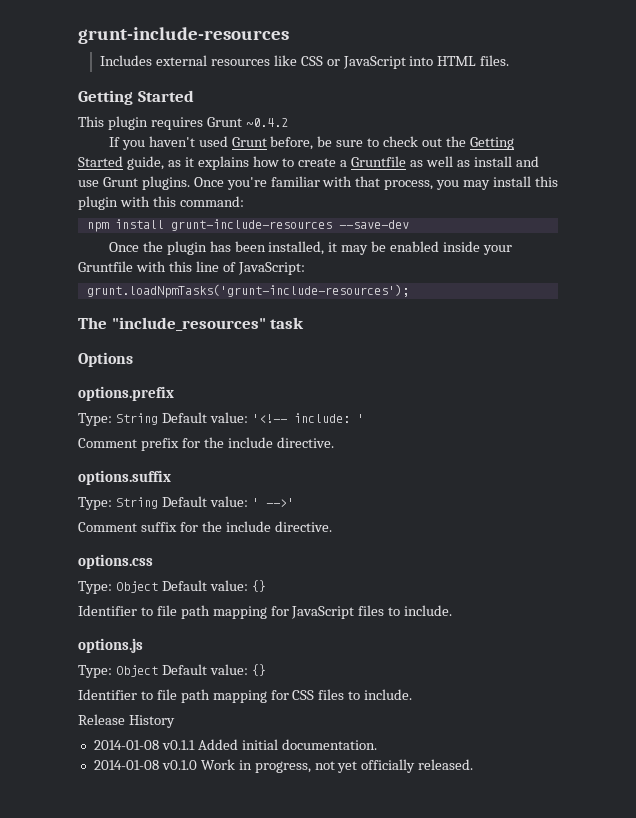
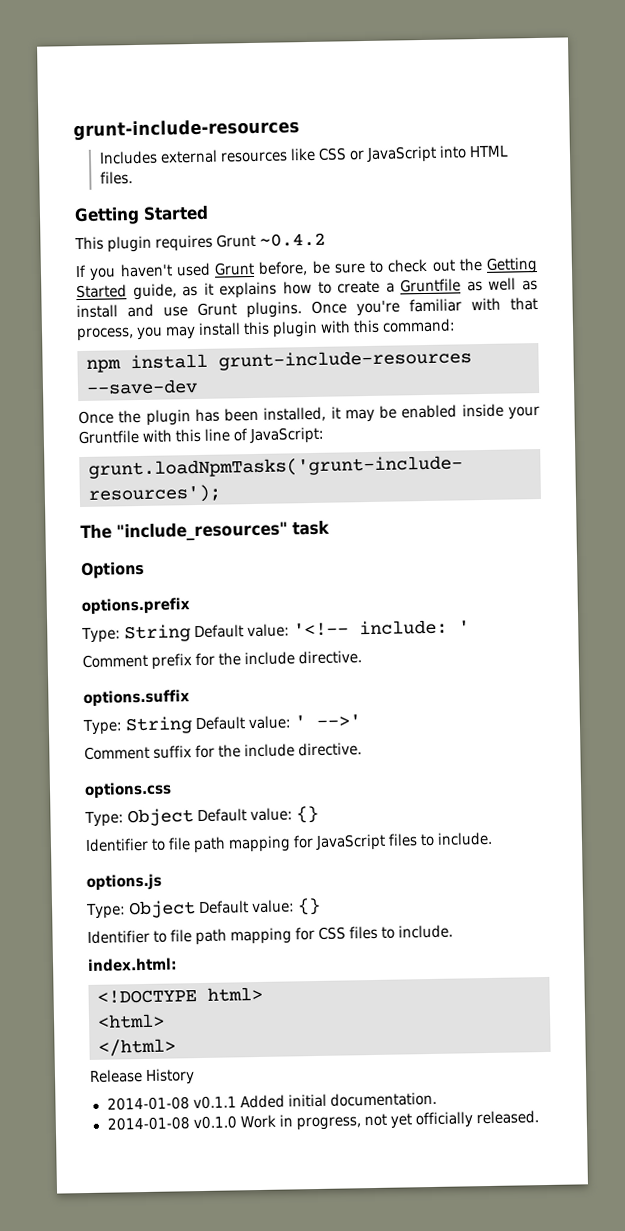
(413, 694) none -> [87,957,177,972] [97,986,263,1004] [97,1013,165,1029] [98,1038,176,1057] // index.html: // <!DOCTYPE html> // <html> // </html>

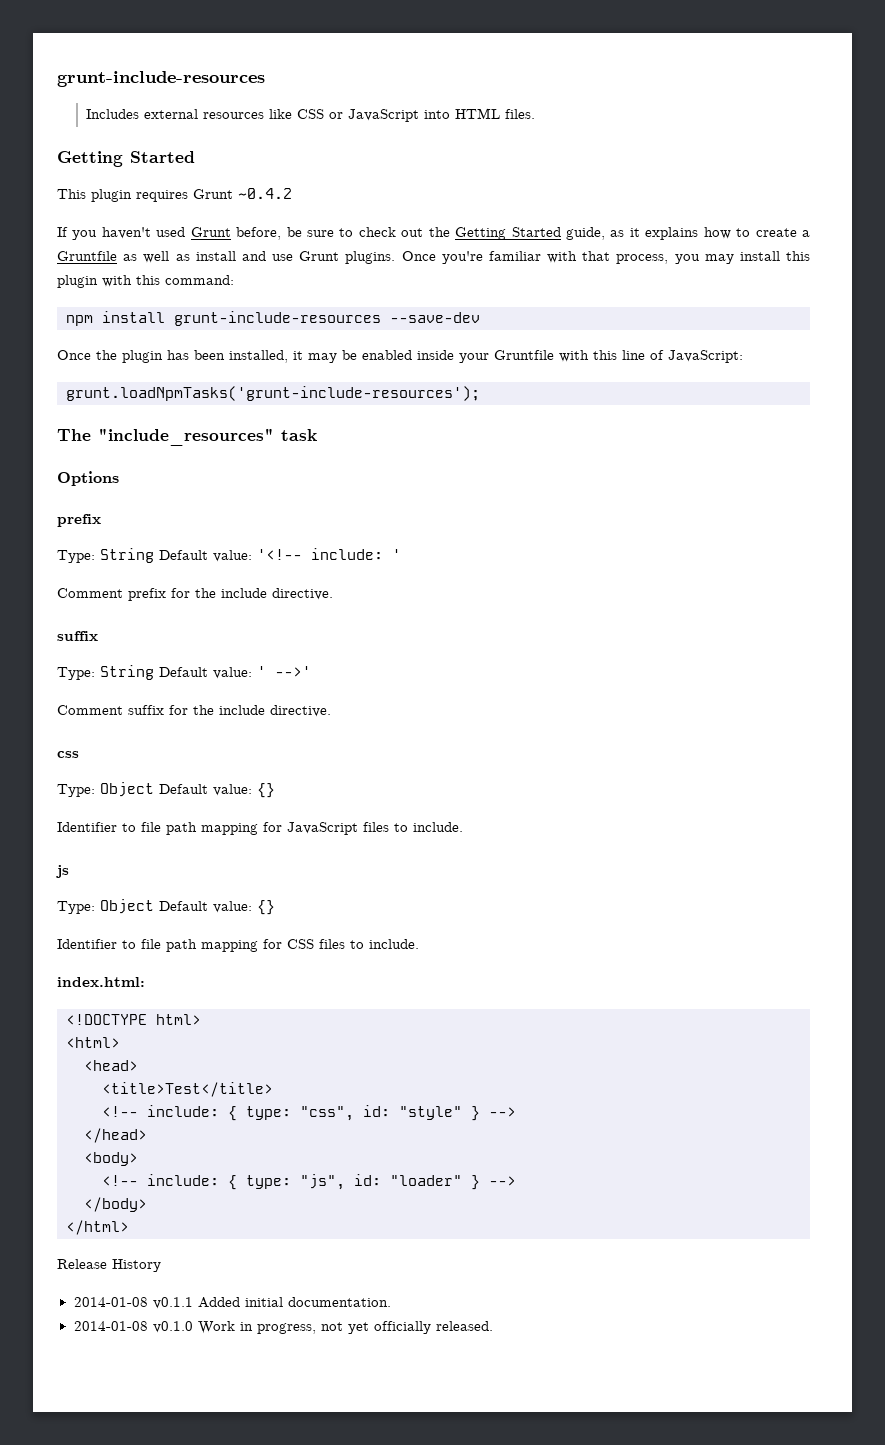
[81,597,190,616] options.prefix -> [57,514,101,527] prefix
[83,689,190,708] options.suffix -> [57,631,98,641] suffix
[84,781,172,799] options.css -> [57,751,79,758] css
[86,873,162,891] options.js -> [56,865,69,878] js
(165, 1021) none -> [84,1060,138,1071] [102,1082,273,1097] [102,1105,516,1121] [84,1128,147,1143] [84,1152,138,1166] [102,1174,516,1190] [84,1197,147,1212] // <head> // <title>Test</title> // <!-- include: { type: "css", id: "style" } --> // </head> // <body> // <!-- include: { type: "js", id: "loader" } --> // </body>

